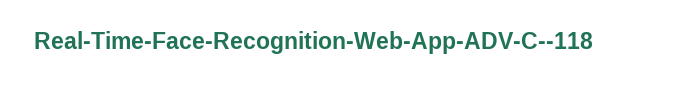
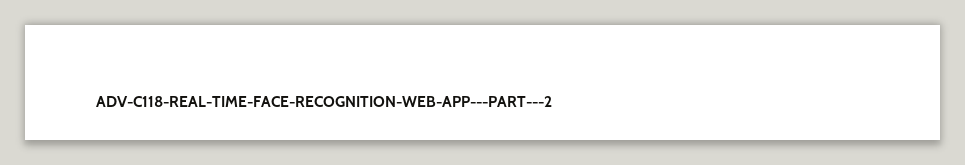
[34,31,593,54] Real-Time-Face-Recognition-Web-App-ADV-C--118 -> [96,96,552,107] ADV-C118-REAL-TIME-FACE-RECOGNITION-WEB-APP---PART---2

